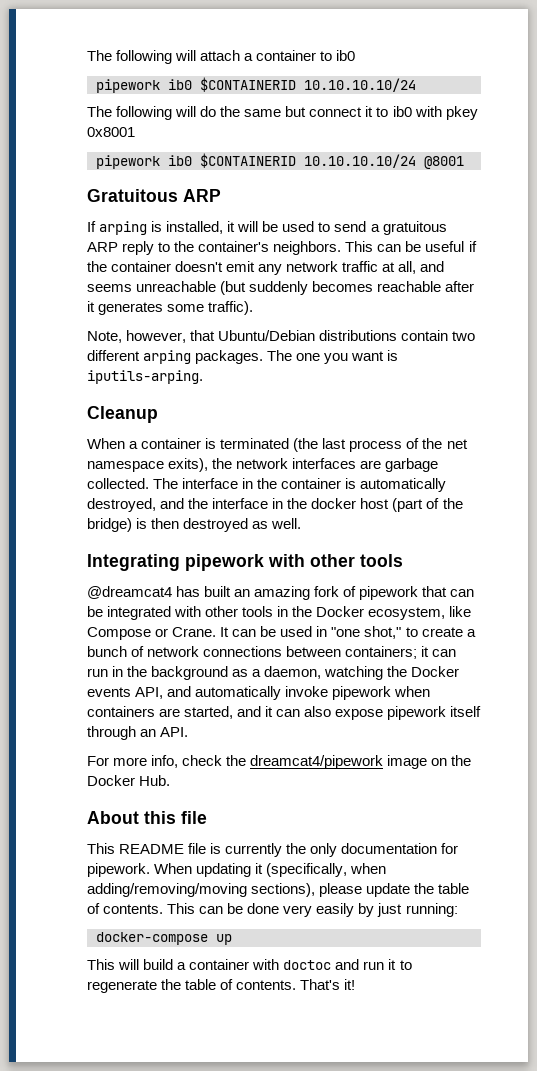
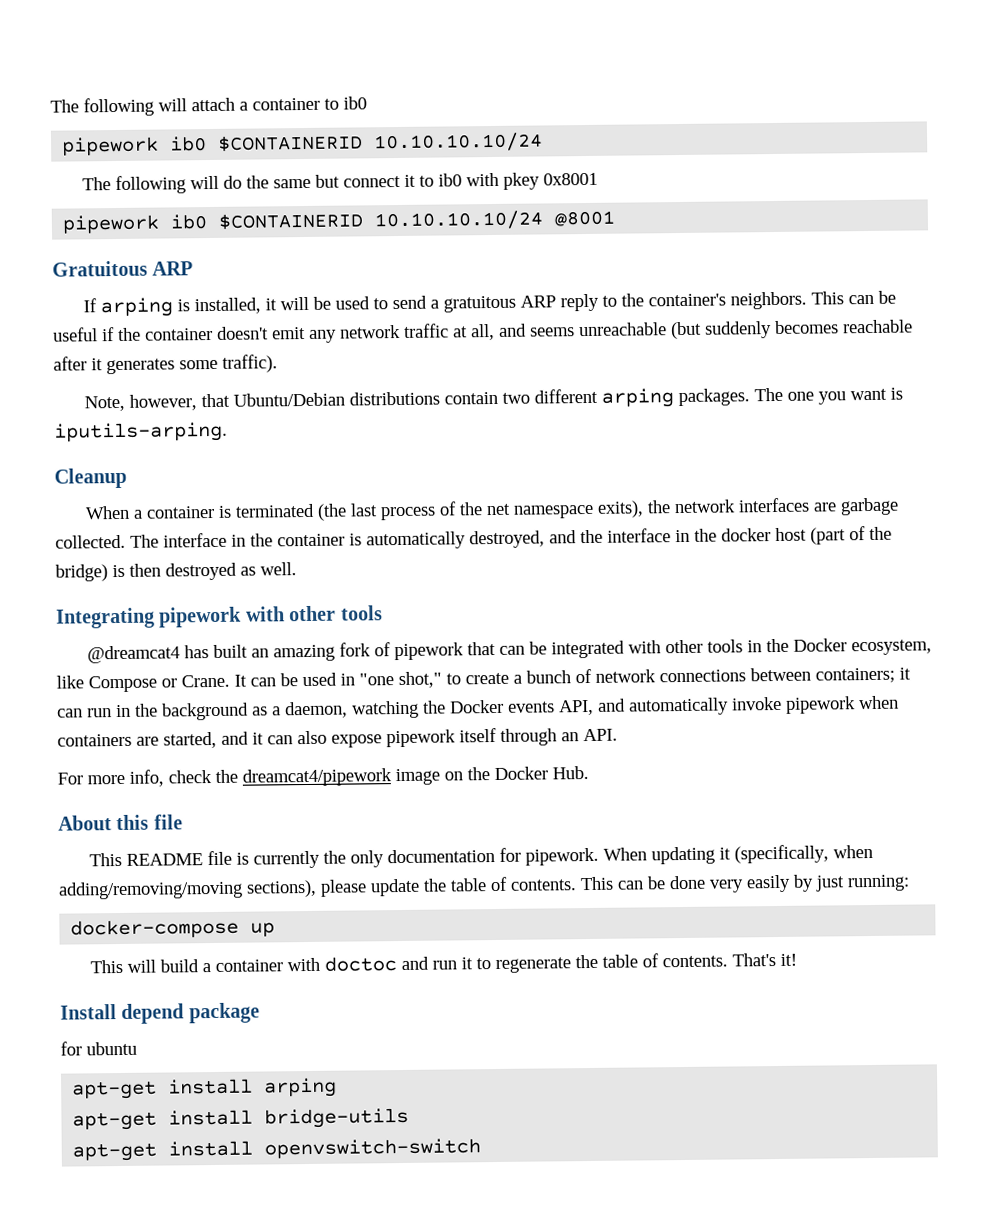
(356, 984) none -> [60,1002,260,1024] [60,1041,137,1056] [72,1077,338,1100] [72,1107,410,1131] [72,1138,482,1162] // Install depend package // for ubuntu // apt-get install arping // apt-get install bridge-utils // apt-get install openvswitch-switch

